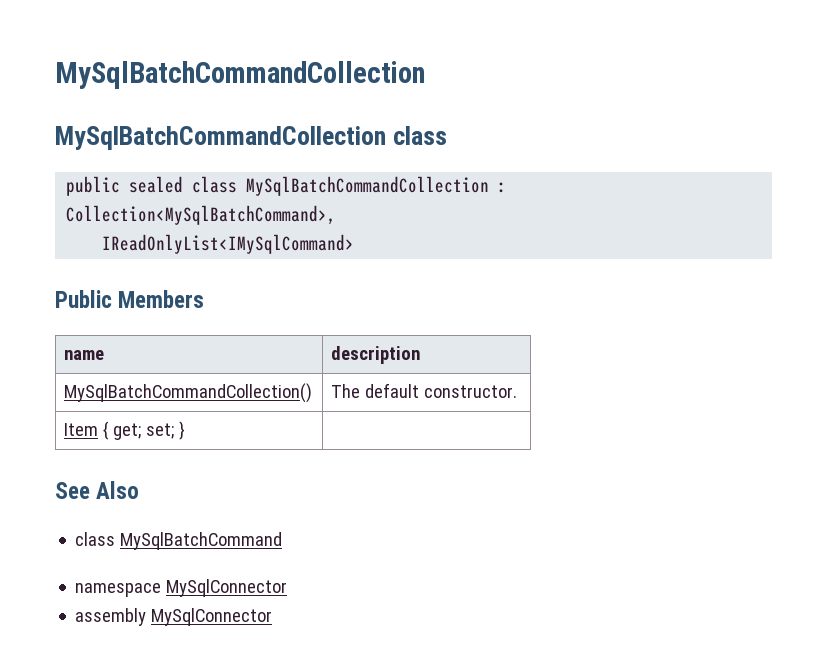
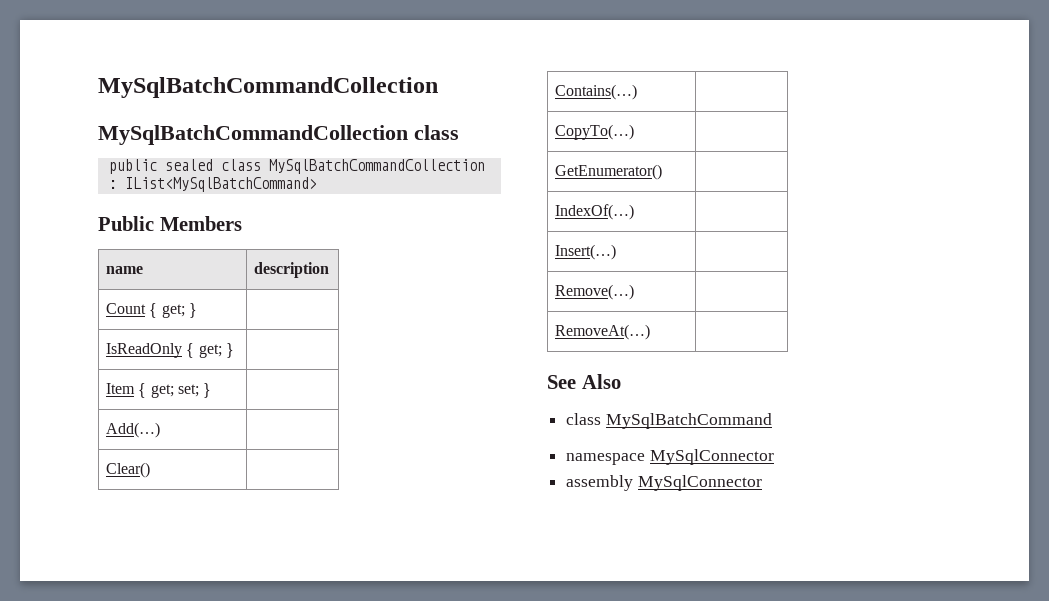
[66,205,337,225] [102,234,355,254] Collection<MySqlBatchCommand>, // IReadOnlyList<IMySqlCommand> -> [124,177,317,192] IList<MySqlBatchCommand>
[64,383,313,403] [331,383,518,398] MySqlBatchCommandCollection() | The default constructor. -> [105,303,197,318] [105,343,234,358] Count { get; } | // IsReadOnly { get; } |
(186, 430) none -> [105,422,160,438] [105,462,150,478] [554,84,637,100] [554,124,634,140] [554,164,662,180] [554,204,634,220] [554,244,616,260] [554,284,634,300] [554,324,650,340] // Add(…) | // Clear() | // Contains(…) | // CopyTo(…) | // GetEnumerator() | // IndexOf(…) | // Insert(…) | // Remove(…) | // RemoveAt(…) |

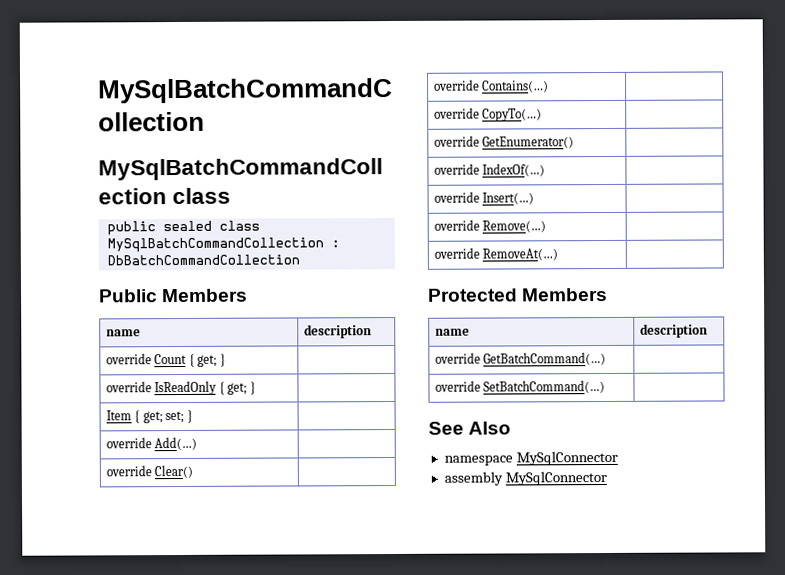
[124,177,317,192] IList<MySqlBatchCommand> -> [106,254,300,266] DbBatchCommandCollection
(329, 270) none -> [105,353,152,365] override
(197, 310) none -> [105,381,152,393] override
(212, 390) none -> [105,437,152,449] override
(160, 430) none -> [105,465,152,477] override
(150, 470) none -> [433,79,480,91] override
(637, 92) none -> [433,107,480,119] override
(634, 132) none -> [433,135,480,147] override
(662, 172) none -> [433,163,480,175] override
(634, 212) none -> [433,191,480,203] override
(616, 252) none -> [433,219,480,231] override
(634, 292) none -> [433,247,480,259] override
(650, 332) none -> [428,287,609,302] [434,328,470,336] [639,323,708,338] [434,351,607,366] [434,379,606,394] // Protected Members // name | description // override GetBatchCommand(…) | // override SetBatchCommand(…) |
[566,413,772,429] // class MySqlBatchCommand -> (512, 428) none

